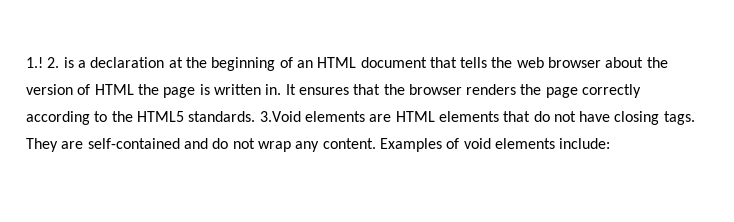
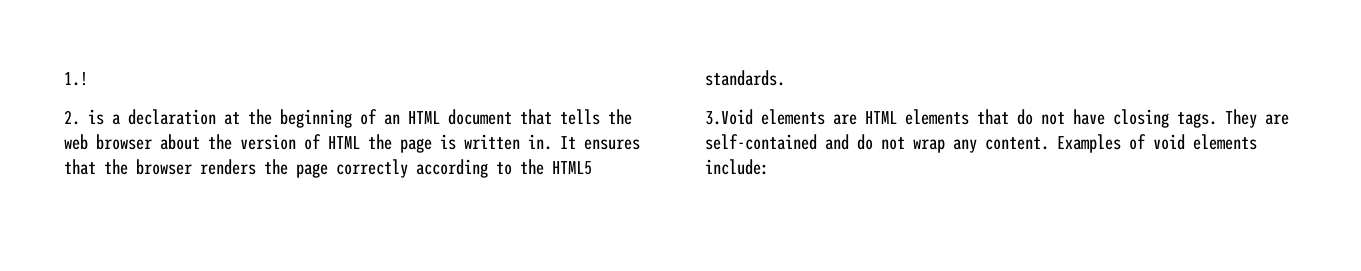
(43, 62) none -> (88, 79) //
(256, 116) none -> (785, 78) //

